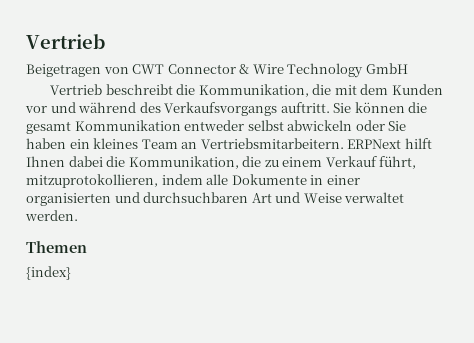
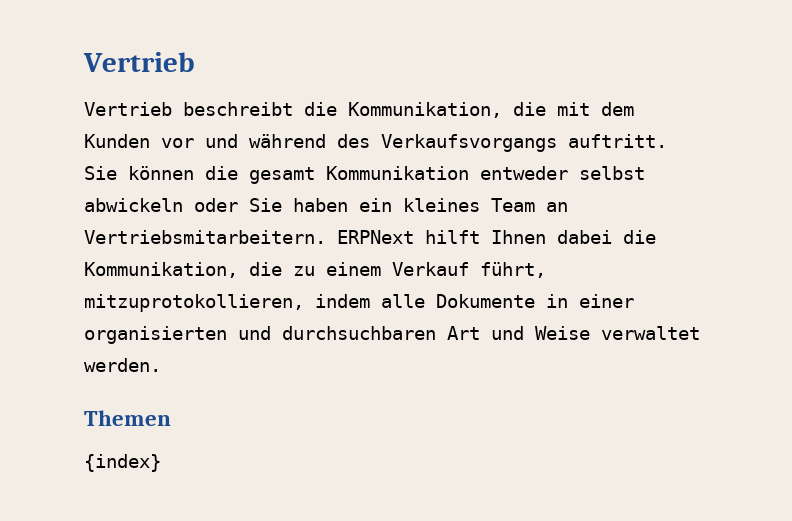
[26,34,105,49] [26,63,408,78] Vertrieb // Beigetragen von CWT Connector & Wire Technology GmbH -> [83,52,194,72] Vertrieb

